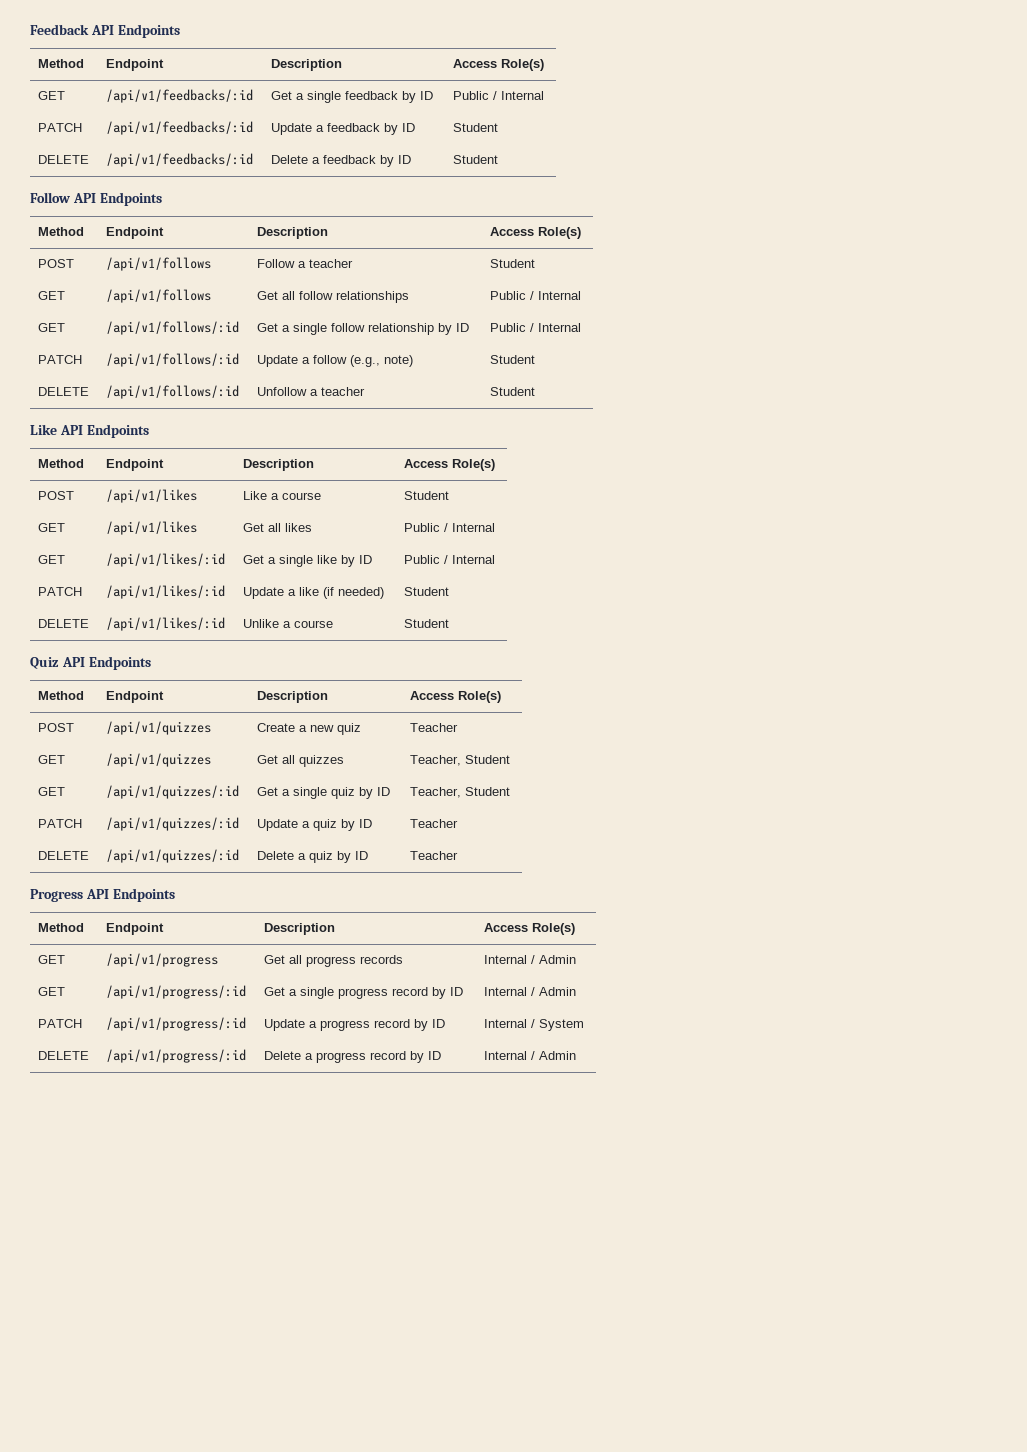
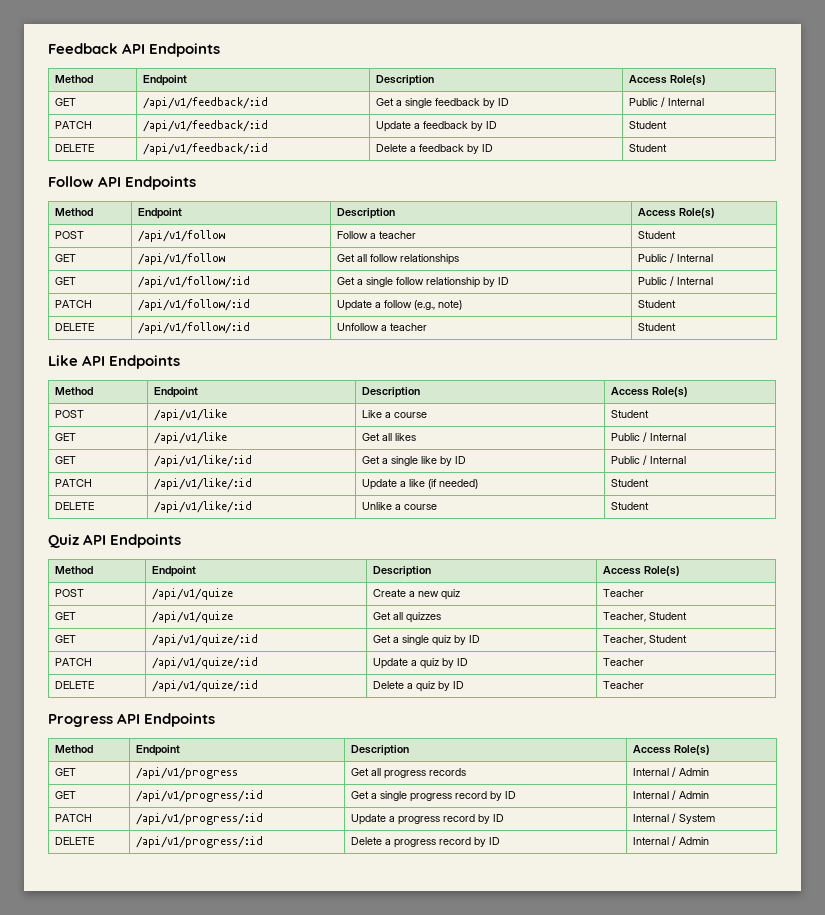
[106,89,254,103] /api/v1/feedbacks/:id -> [142,97,268,109] /api/v1/feedback/:id
[106,121,254,135] /api/v1/feedbacks/:id -> [142,120,268,132] /api/v1/feedback/:id
[106,153,254,167] /api/v1/feedbacks/:id -> [142,143,268,155] /api/v1/feedback/:id
[106,257,212,271] /api/v1/follows -> [137,230,225,242] /api/v1/follow
[106,289,212,303] /api/v1/follows -> [137,253,225,265] /api/v1/follow
[106,321,240,335] /api/v1/follows/:id -> [137,276,250,288] /api/v1/follow/:id
[106,353,240,367] /api/v1/follows/:id -> [137,299,250,311] /api/v1/follow/:id
[106,385,240,399] /api/v1/follows/:id -> [137,322,250,334] /api/v1/follow/:id
[106,489,198,503] /api/v1/likes -> [153,409,227,421] /api/v1/like
[106,521,198,535] /api/v1/likes -> [153,432,227,444] /api/v1/like
[106,553,226,567] /api/v1/likes/:id -> [153,455,252,467] /api/v1/like/:id
[106,585,226,599] /api/v1/likes/:id -> [153,478,252,490] /api/v1/like/:id
[106,617,226,631] /api/v1/likes/:id -> [153,501,252,513] /api/v1/like/:id
[106,721,212,735] /api/v1/quizzes -> [151,588,233,600] /api/v1/quize
[106,753,212,767] /api/v1/quizzes -> [151,611,233,623] /api/v1/quize
[106,785,240,799] /api/v1/quizzes/:id -> [151,634,258,646] /api/v1/quize/:id
[106,817,240,831] /api/v1/quizzes/:id -> [151,657,258,669] /api/v1/quize/:id
[106,849,240,863] /api/v1/quizzes/:id -> [151,680,258,692] /api/v1/quize/:id

